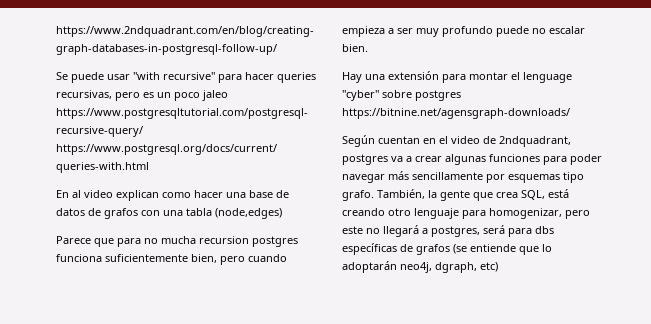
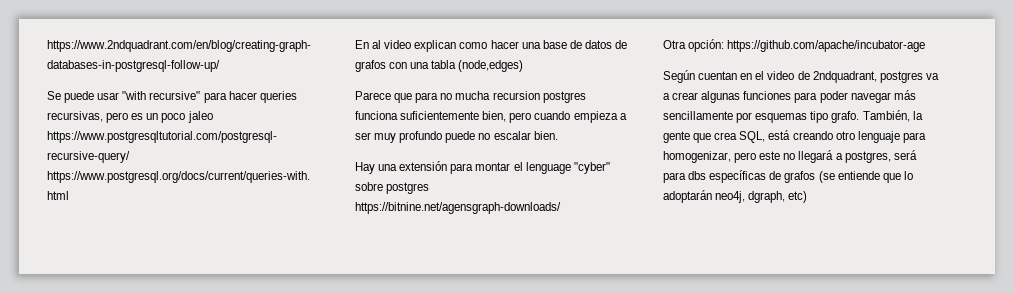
(570, 113) none -> [663,39,926,52] // Otra opción: https://github.com/apache/incubator-age

